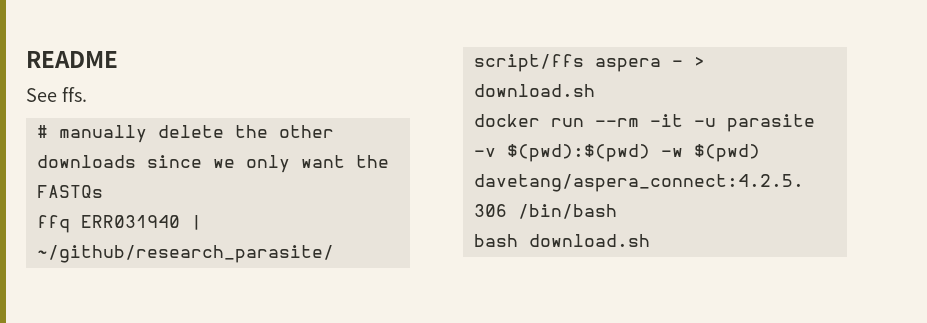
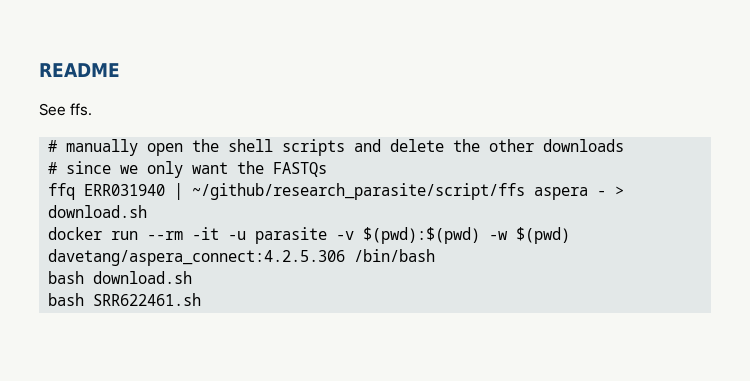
(147, 134) none -> [147,139,382,156] open the shell scripts and
(136, 161) none -> [48,162,58,174] // #
(650, 240) none -> [48,293,202,306] // bash SRR622461.sh

